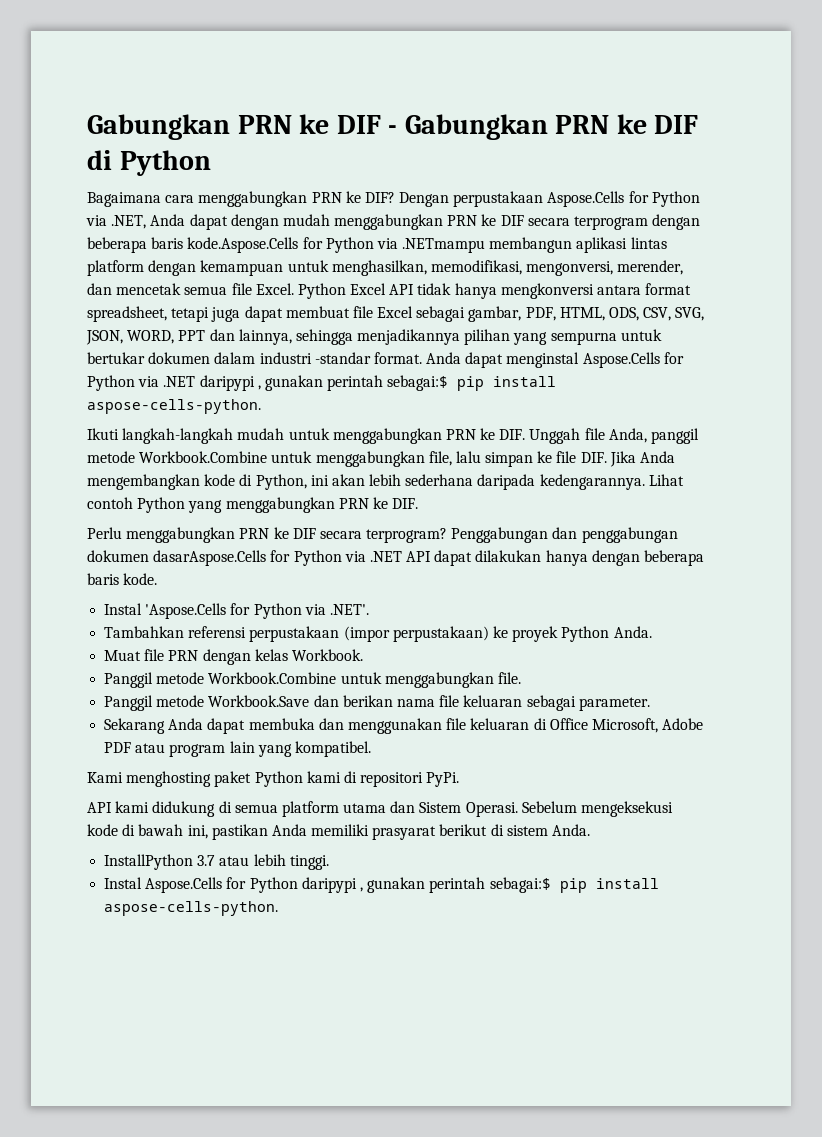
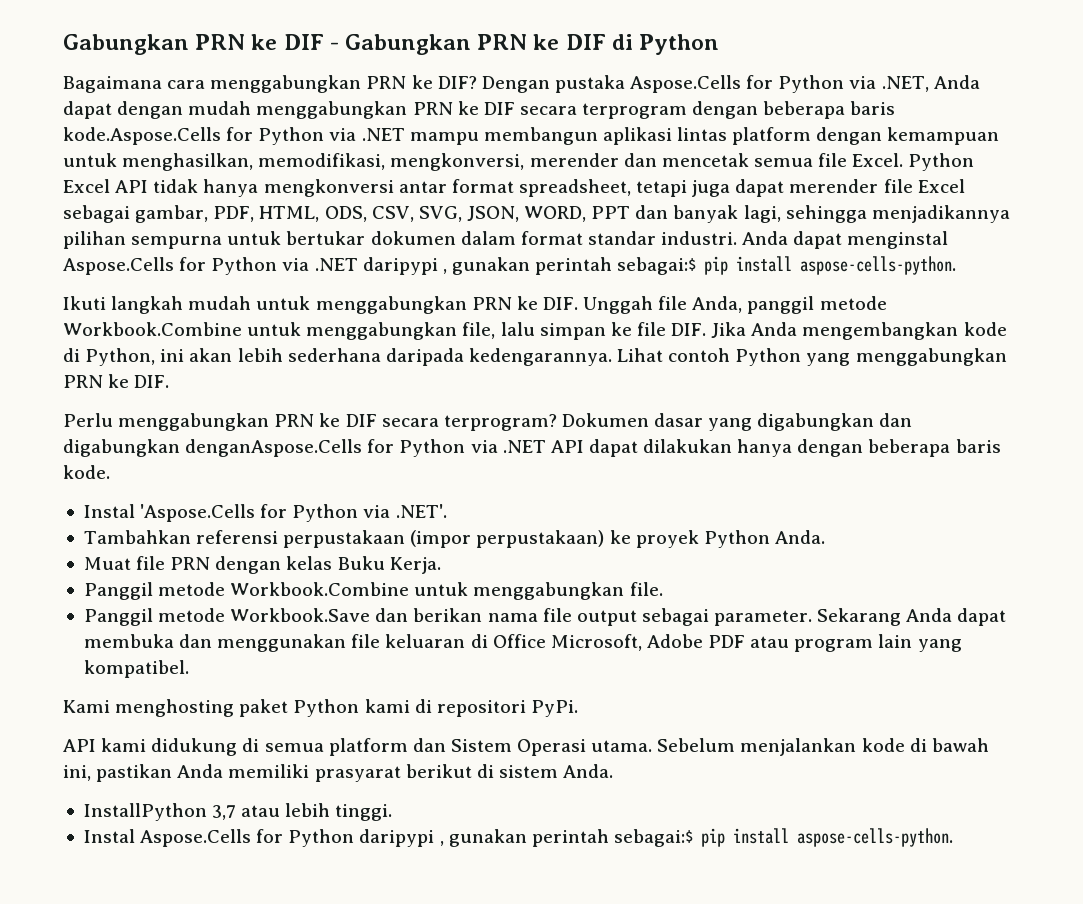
[453,191,544,207] perpustakaan -> [554,75,625,93] pustaka
[402,238,486,253] .NETmampu -> [361,128,479,145] .NET mampu
[526,260,684,276] mengonversi, merender, -> [390,153,619,171] mengkonversi, merender
[597,285,642,295] antara -> [398,181,447,193] antar
[285,306,350,318] membuat -> [789,179,879,193] merender
[238,329,292,345] lainnya, -> [673,205,781,223] banyak lagi,
[513,332,548,345] yang -> (126, 240) none
[259,352,422,364] industri -standar format. -> [520,231,738,245] format standar industri.
[122,428,234,444] langkah-langkah -> [111,296,184,314] langkah
[451,527,678,543] [87,550,267,566] Penggabungan dan penggabungan dokumen dasarAspose.Cells -> [561,413,913,431] [63,439,363,457] Dokumen dasar yang digabungkan dan digabungkan denganAspose.Cells
[291,649,363,661] Workbook. -> [337,556,441,574] Buku Kerja.
[463,695,523,707] keluaran -> [576,610,637,626] output
(650, 704) // -> (813, 618) none
[343,803,387,813] utama -> (408, 747) none
[465,801,674,817] Operasi. Sebelum mengeksekusi -> [517,738,857,756] Operasi utama. Sebelum menjalankan
[197,855,216,866] 3.7 -> [212,805,237,820] 3,7

